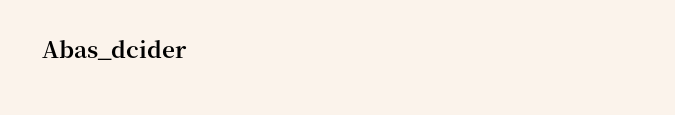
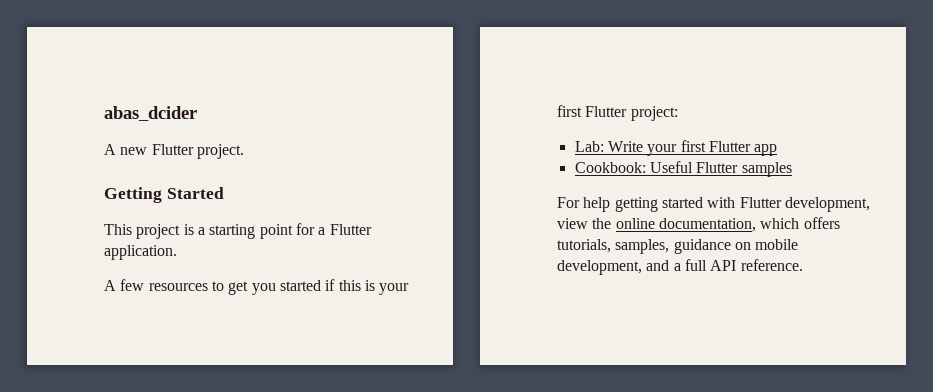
[42,40,187,60] Abas_dcider -> [104,106,197,121] [104,144,244,159] [104,187,224,203] [104,223,372,239] [104,245,177,260] [104,279,410,295] [557,105,678,121] [574,140,778,156] [574,161,792,177] [557,197,870,212] [557,217,840,232] [557,239,799,254] [557,259,803,275] abas_dcider // A new Flutter project. // Getting Started // This project is a starting point for a Flutter application. // A few resources to get you started if this is your first Flutter project: // Lab: Write your first Flutter app // Cookbook: Useful Flutter samples // For help getting started with Flutter development, view the online documentation, which offers tutorials, samples, guidance on mobile development, and a full API reference.

